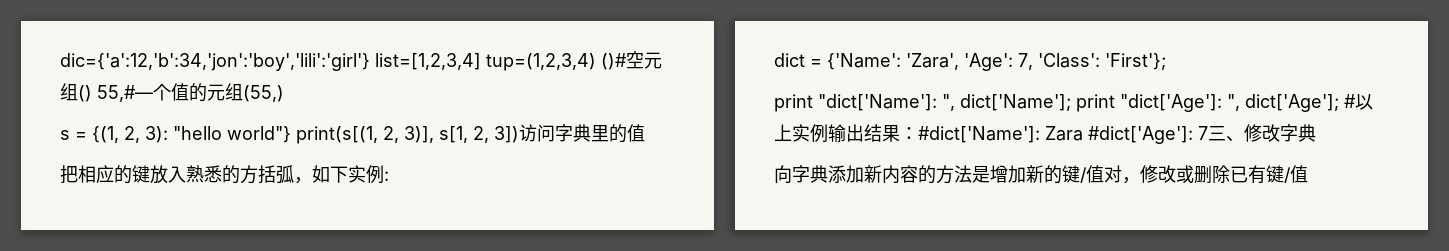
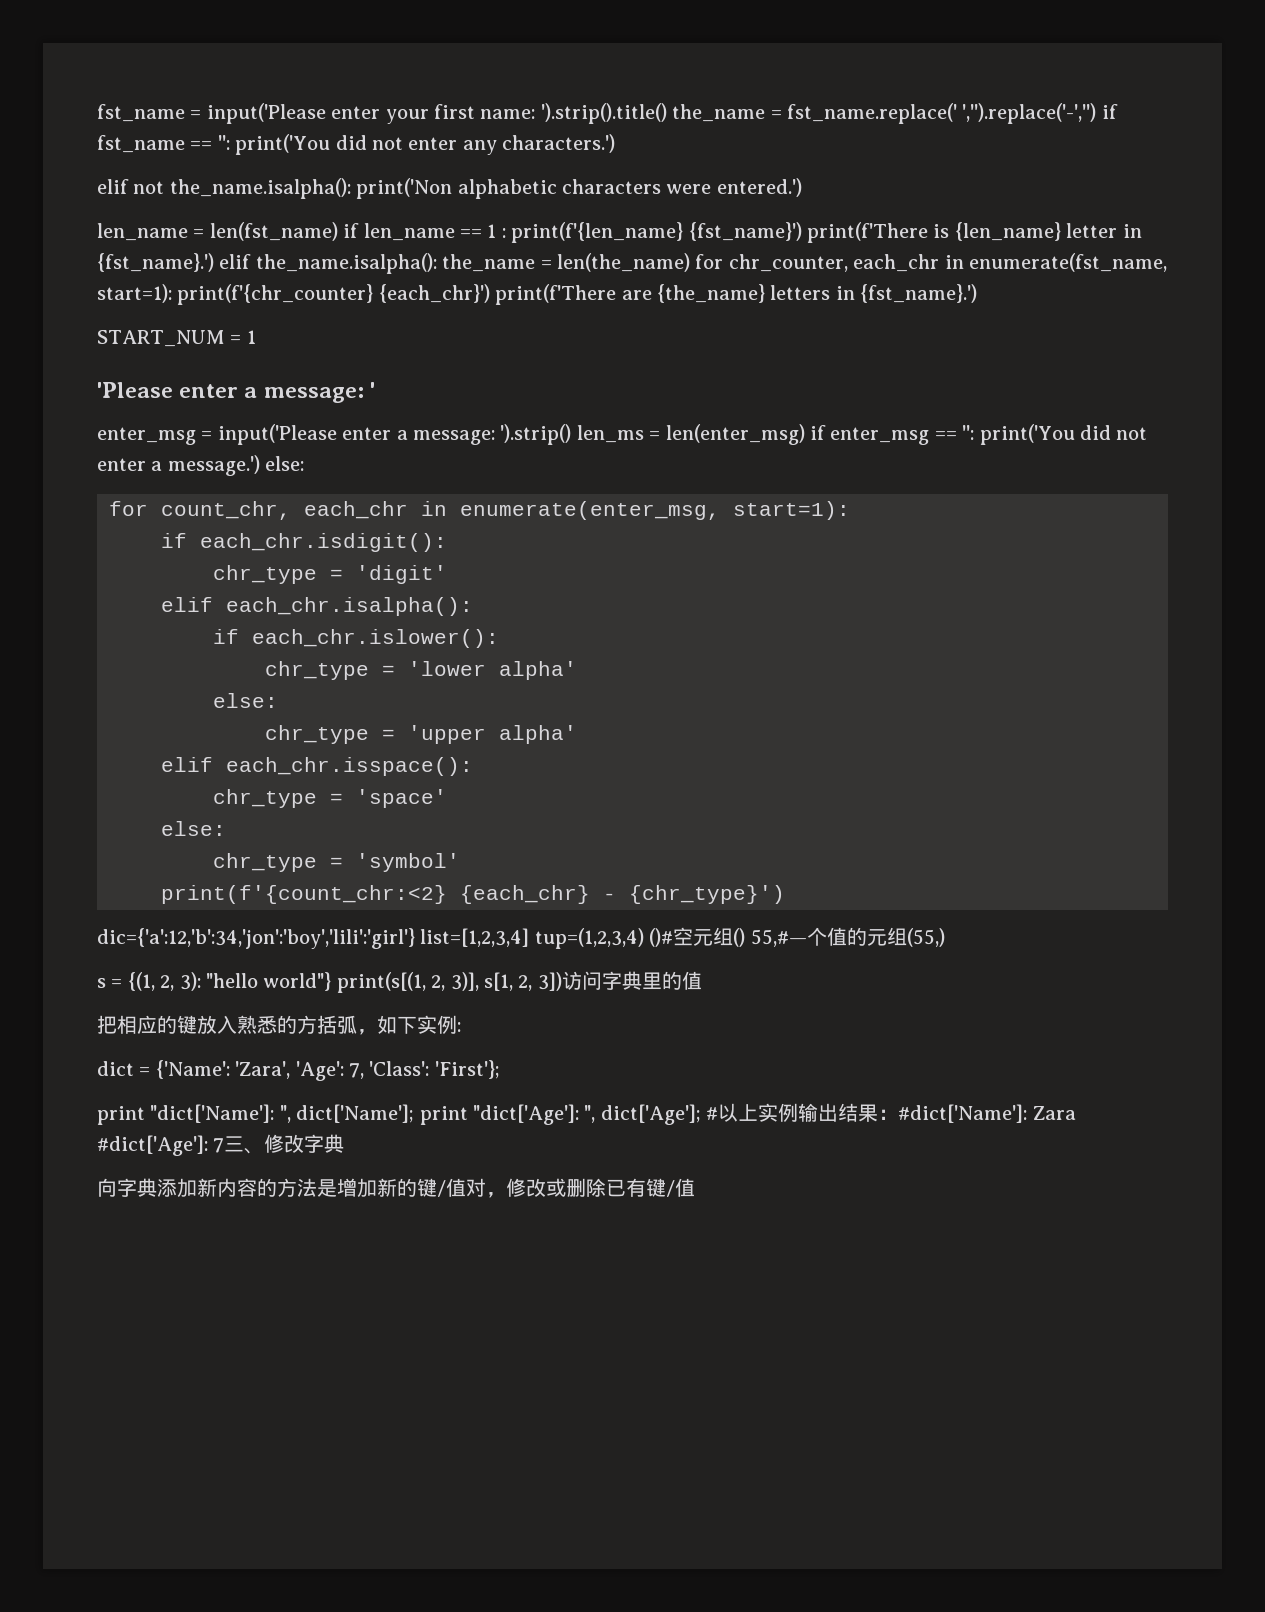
(60, 62) none -> [97,103,1118,124] [97,134,616,155] [97,178,802,199] [97,222,1142,243] [97,253,1167,274] [97,284,978,305] [97,330,256,347] [97,382,375,403] [97,424,1148,445] [97,455,305,476] [109,501,850,520] [161,533,447,552] [213,565,447,584] [161,597,473,616] [213,629,499,648] [265,661,577,680] [213,693,278,708] [265,725,577,744] [161,757,473,776] [213,789,447,808] [161,821,226,836] [213,853,460,872] [161,885,785,904] fst_name = input('Please enter your first name: ').strip().title() the_name = fst_name.replace(' ','').replace('-','') if fst_name == '': print('You did not enter any characters.') // elif not the_name.isalpha(): print('Non alphabetic characters were entered.') // len_name = len(fst_name) if len_name == 1 : print(f'{len_name} {fst_name}') print(f'There is {len_name} letter in {fst_name}.') elif the_name.isalpha(): the_name = len(the_name) for chr_counter, each_chr in enumerate(fst_name, start=1): print(f'{chr_counter} {each_chr}') print(f'There are {the_name} letters in {fst_name}.') // START_NUM = 1 // 'Please enter a message: ' // enter_msg = input('Please enter a message: ').strip() len_ms = len(enter_msg) if enter_msg == '': print('You did not enter a message.') else: // for count_chr, each_chr in enumerate(enter_msg, start=1): // if each_chr.isdigit(): // chr_type = 'digit' // elif each_chr.isalpha(): // if each_chr.islower(): // chr_type = 'lower alpha' // else: // chr_type = 'upper alpha' // elif each_chr.isspace(): // chr_type = 'space' // else: // chr_type = 'symbol' // print(f'{count_chr:<2} {each_chr} - {chr_type}') //

